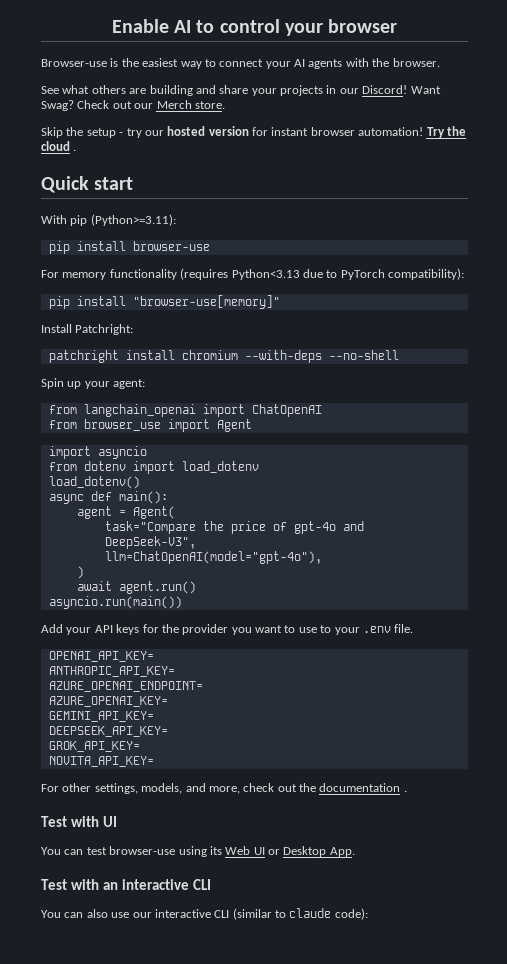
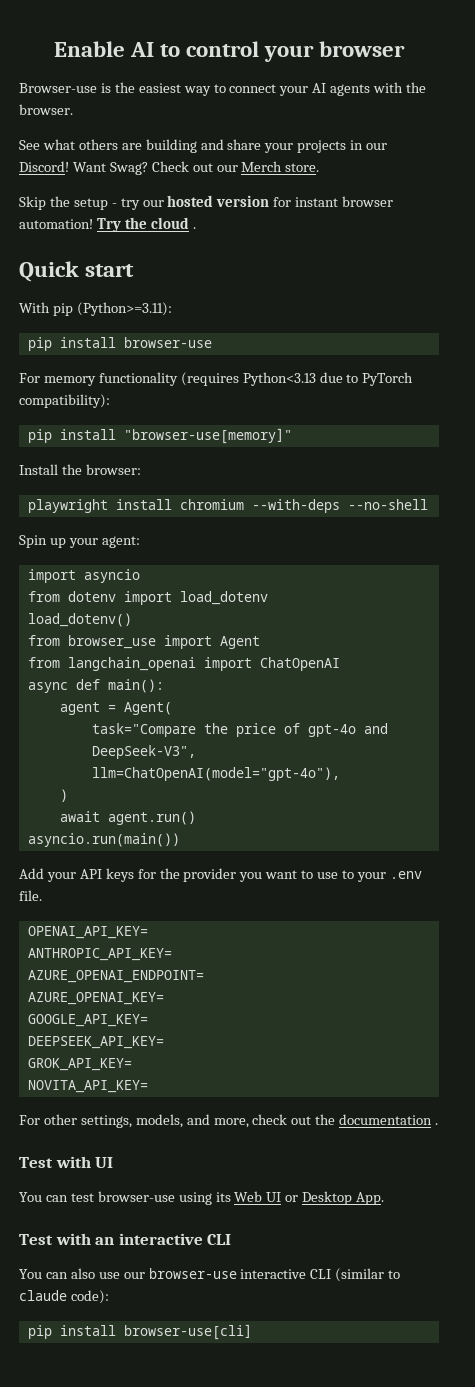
[75,324,134,335] [48,350,119,363] Patchright: // patchright -> [61,464,141,475] [27,499,108,513] the browser: // playwright
[48,404,322,417] [48,419,252,432] // from langchain_openai import ChatOpenAI // from browser_use import Agent -> (140, 542) none
(140, 482) none -> [27,635,260,649] [27,657,340,671] // from browser_use import Agent // from langchain_openai import ChatOpenAI
[48,711,154,722] GEMINI_API_KEY= -> [27,1014,148,1027] GOOGLE_API_KEY=
(152, 915) none -> [148,1268,237,1279] browser-use
(368, 914) none -> [27,1324,252,1340] // pip install browser-use[cli]

